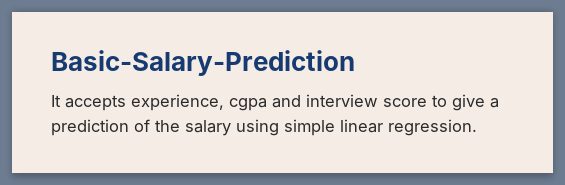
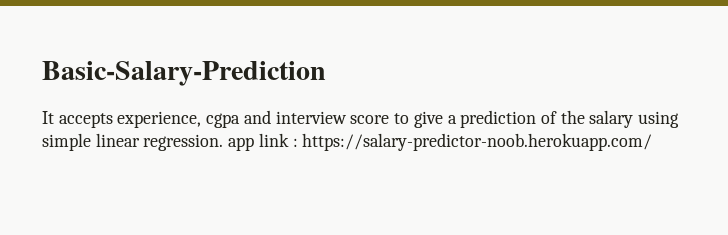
(477, 127) none -> [228,133,653,151] app link : https://salary-predictor-noob.herokuapp.com/

